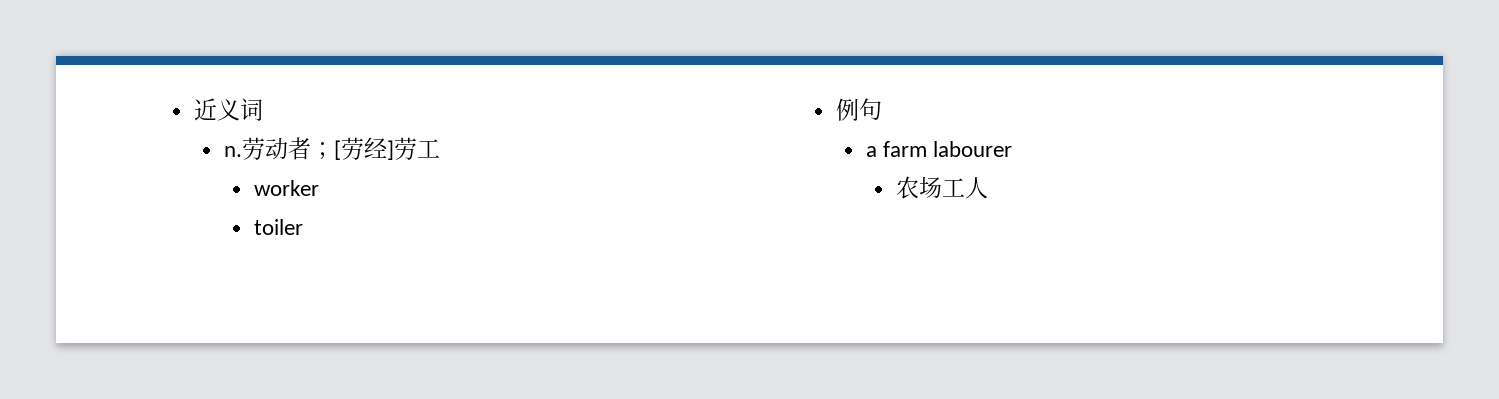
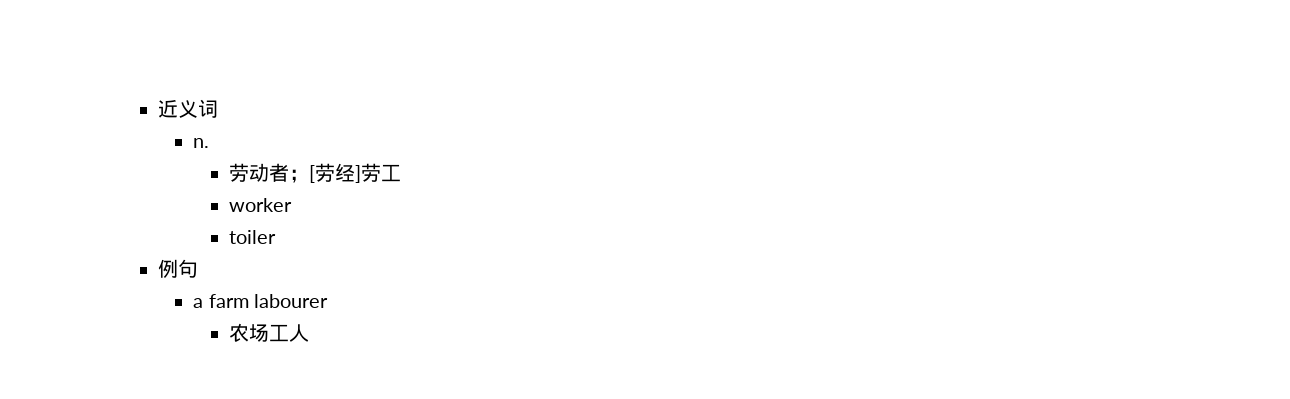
(243, 151) none -> (210, 143) //

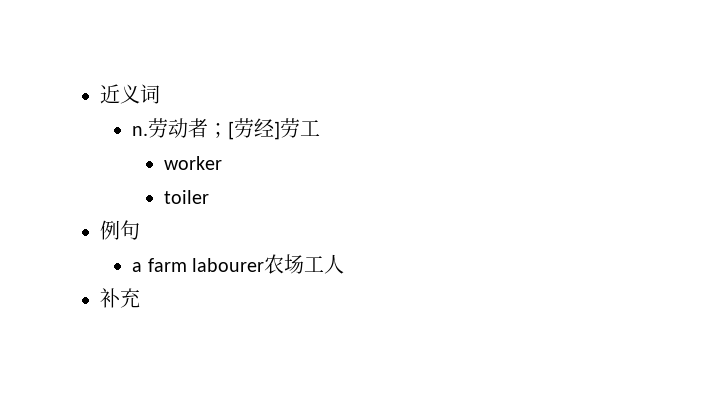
(210, 143) // -> (149, 131) none
(329, 301) // -> (264, 265) none
(309, 333) none -> [100,288,141,308] // 补充

